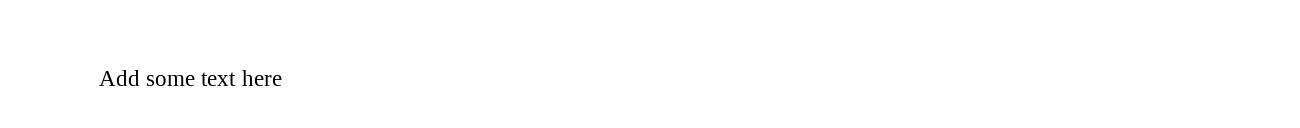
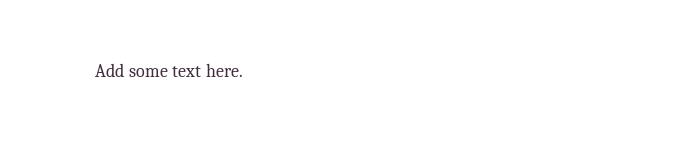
[241,70,282,86] here -> [206,63,244,77] here.

